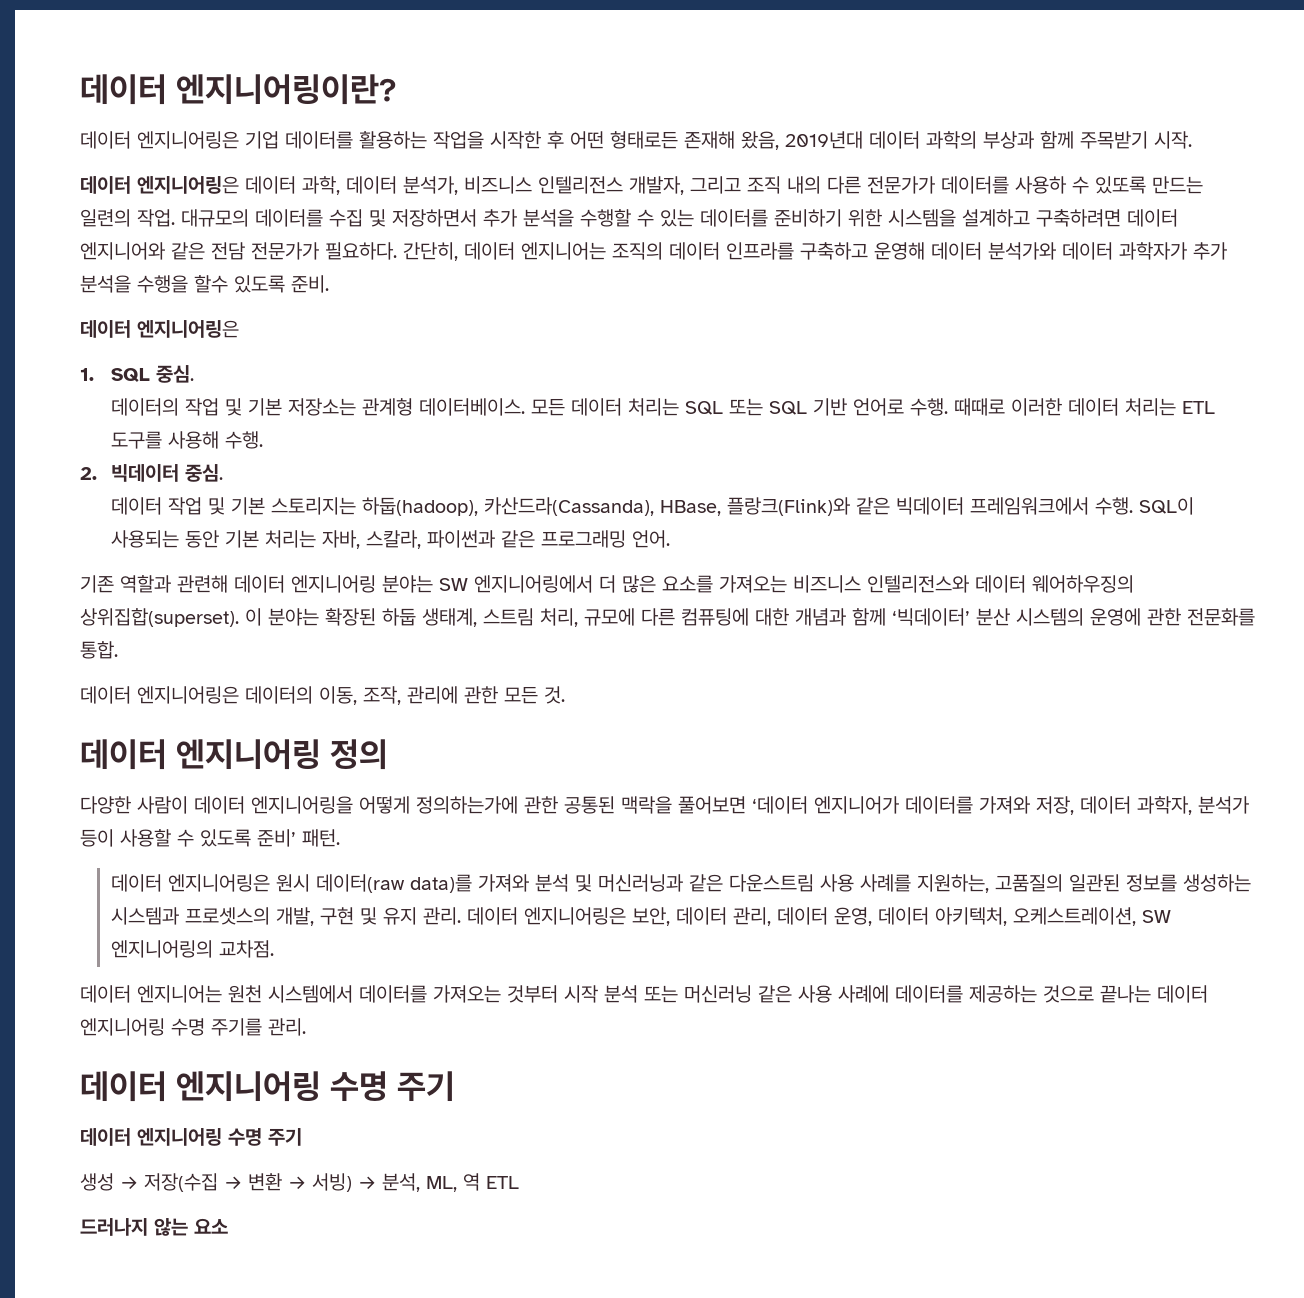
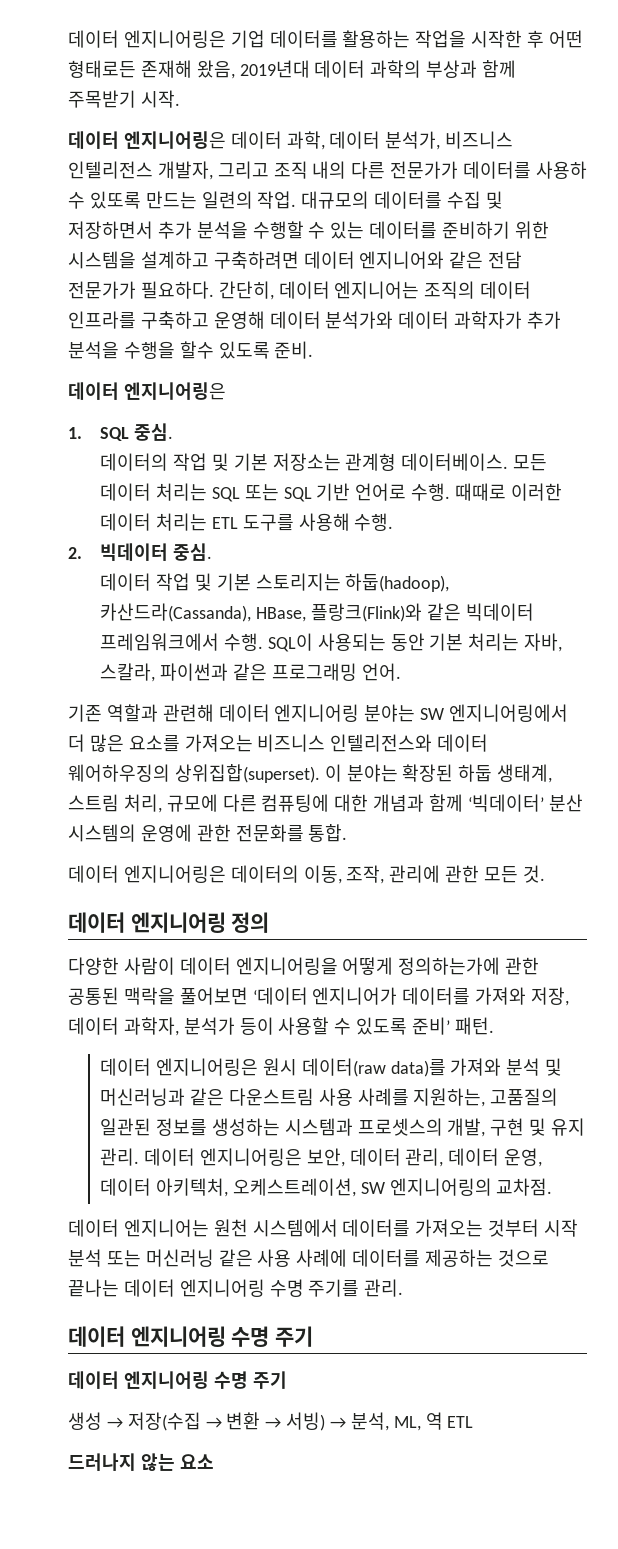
[80,74,397,105] [80,131,131,149] 데이터 엔지니어링이란? // 데이터 -> [68,30,119,48] 데이터

